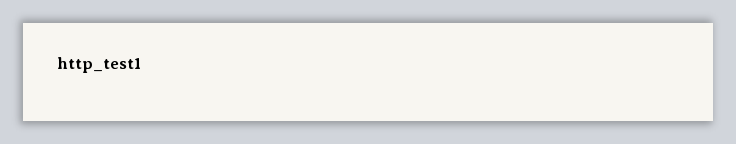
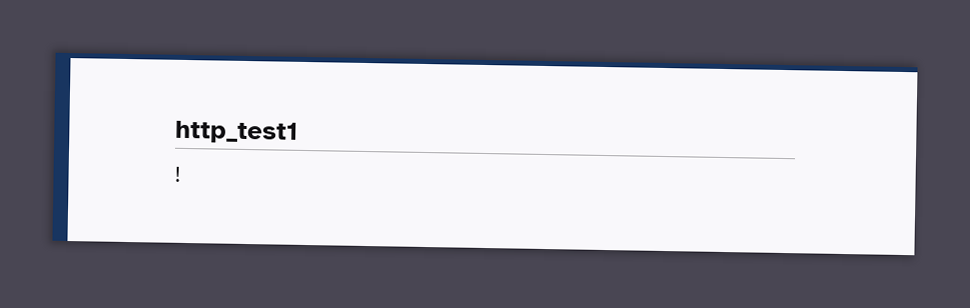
(141, 65) none -> [174,166,181,182] // !

